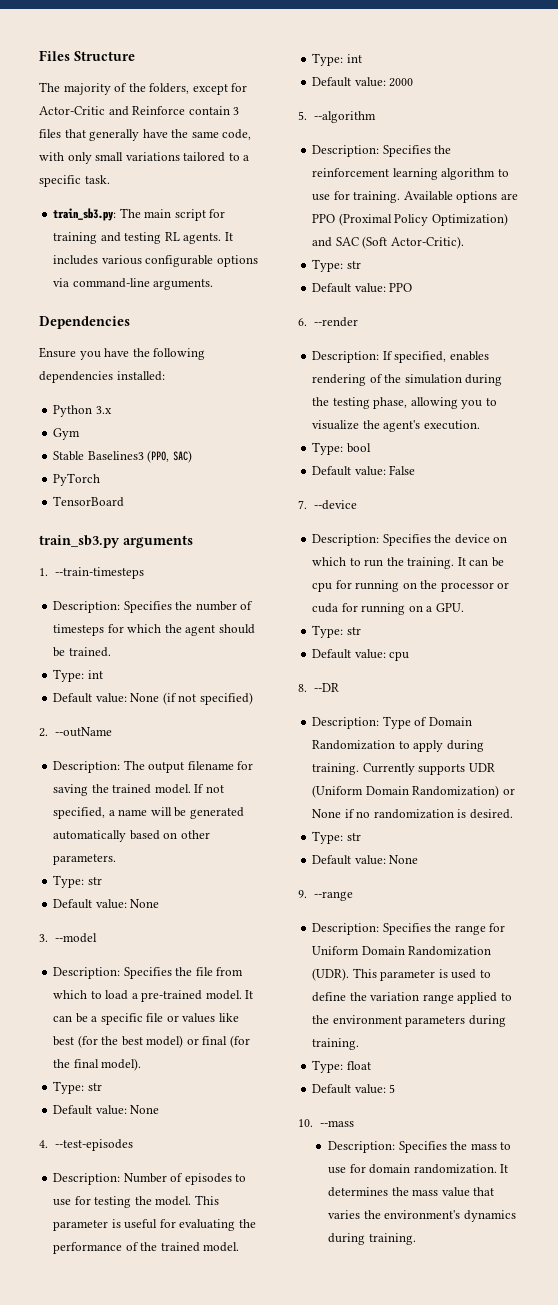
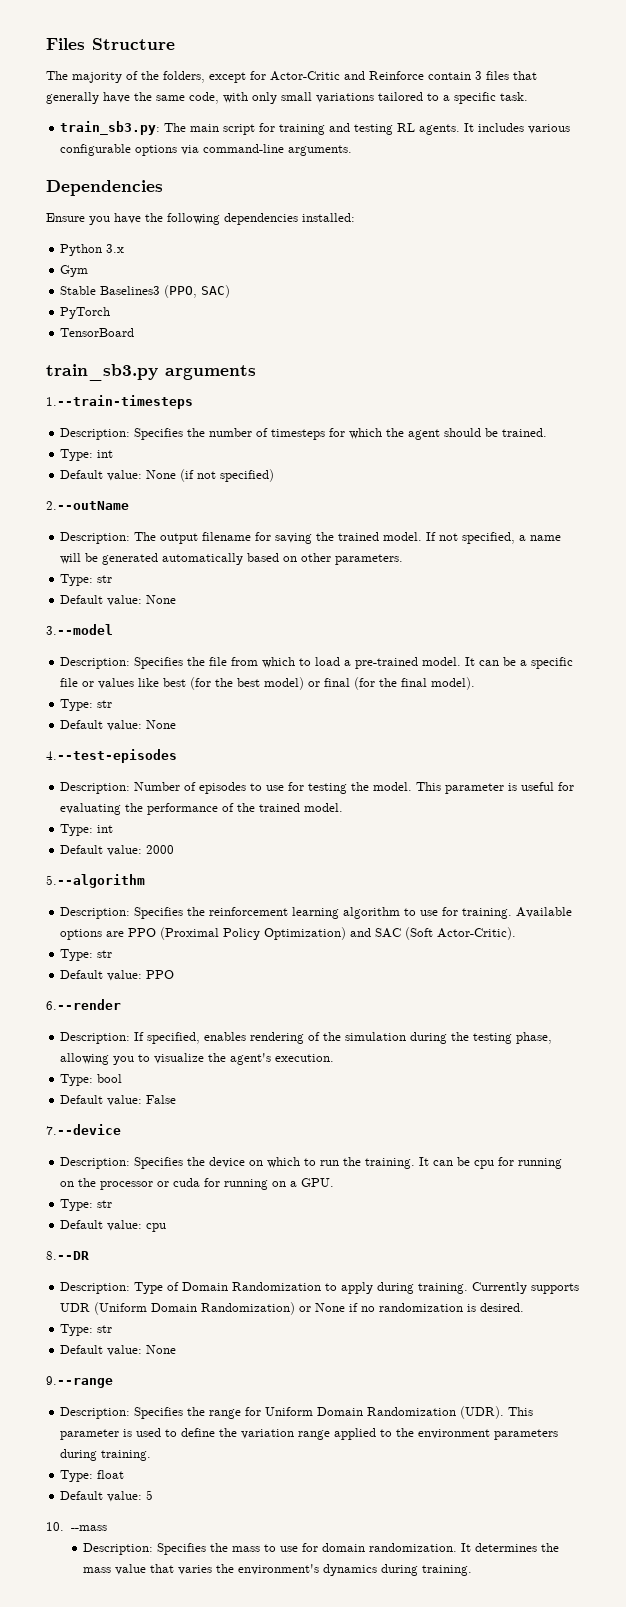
[39,567,144,579] 1. --train-timesteps -> [46,395,193,409] 1.--train-timesteps
[39,727,112,737] 2. --outName -> [46,501,129,510] 2.--outName
[39,933,97,943] 3. --model -> [46,624,113,635] 3.--model
[39,1139,133,1151] 4. --test-episodes -> [46,749,177,763] 4.--test-episodes
[298,111,376,123] 5. --algorithm -> [46,874,145,888] 5.--algorithm
[298,317,358,327] 6. --render -> [46,999,121,1010] 6.--render
[298,500,357,510] 7. --device -> [46,1124,121,1135] 7.--device
[298,683,339,692] 8. --DR -> [46,1251,89,1260] 8.--DR
[298,890,353,901] 9. --range -> [46,1376,113,1388] 9.--range

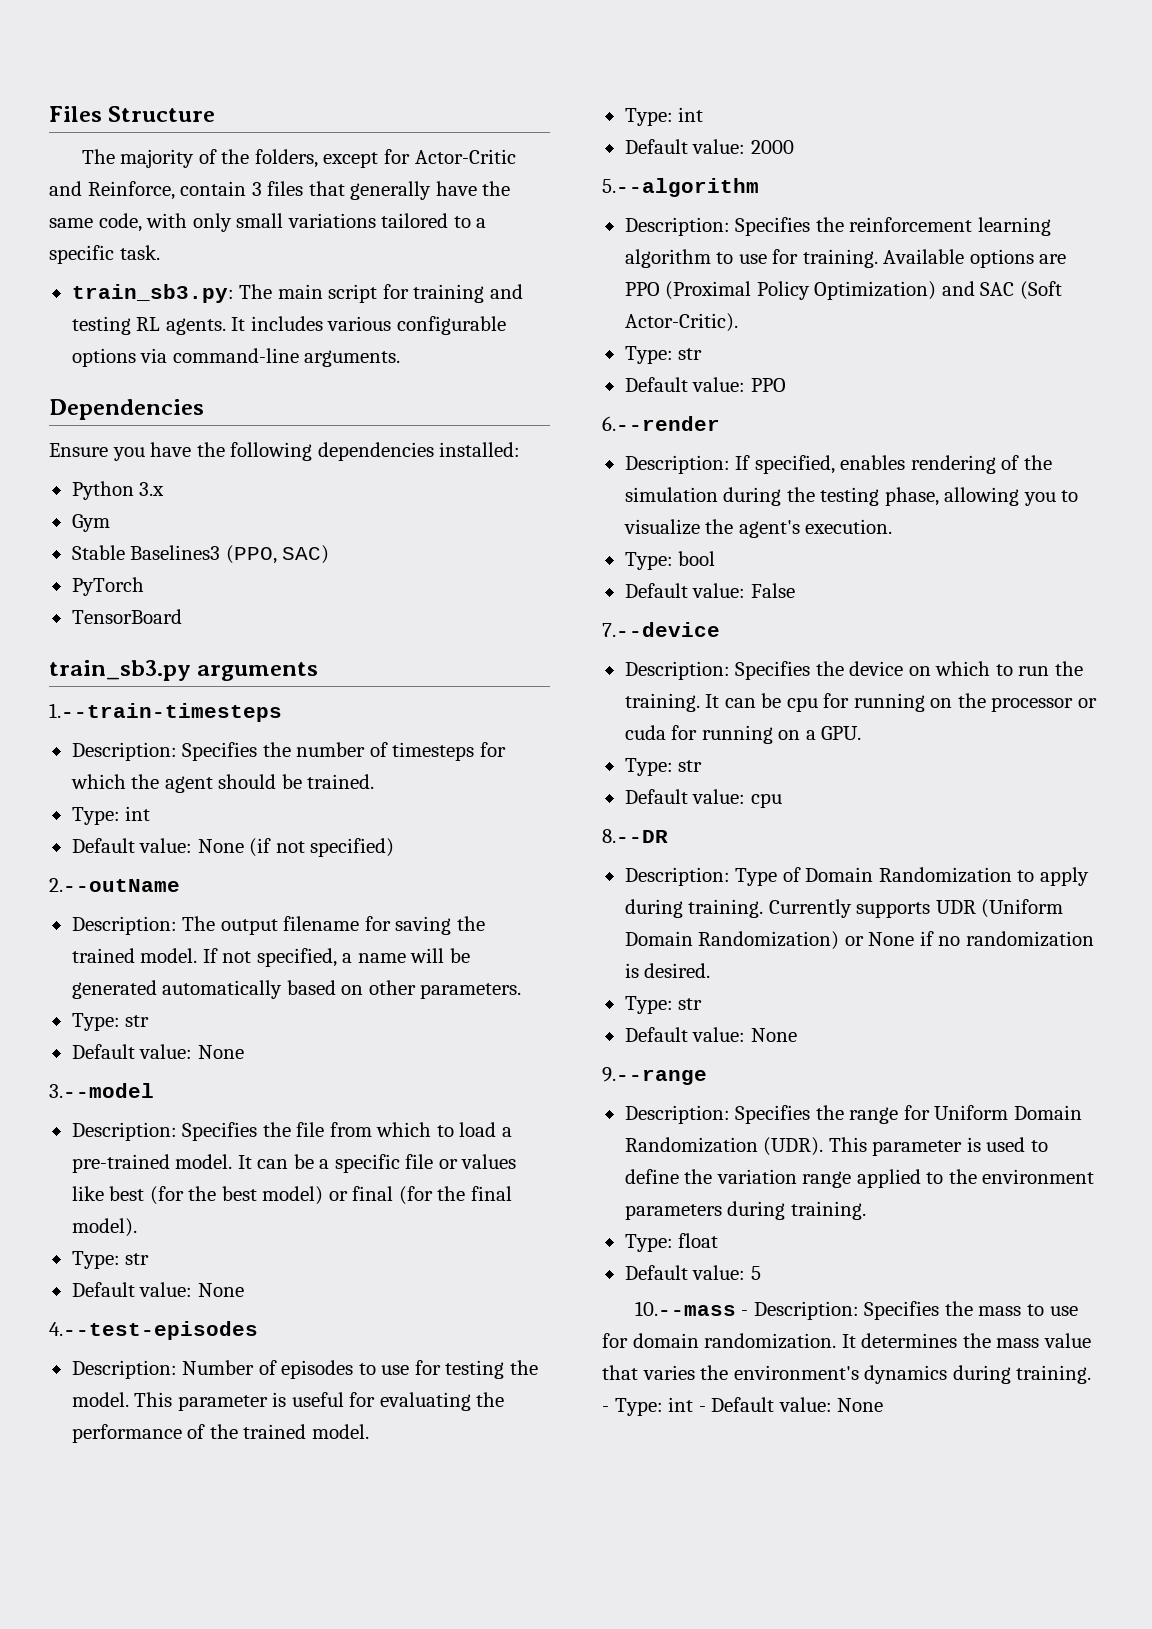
[369,71,424,80] Reinforce -> [87,181,175,200] Reinforce,
[46,1522,107,1531] 10. --mass // -> [634,1301,749,1316] 10.--mass -
(473, 1570) none -> [602,1397,884,1416] - Type: int - Default value: None

